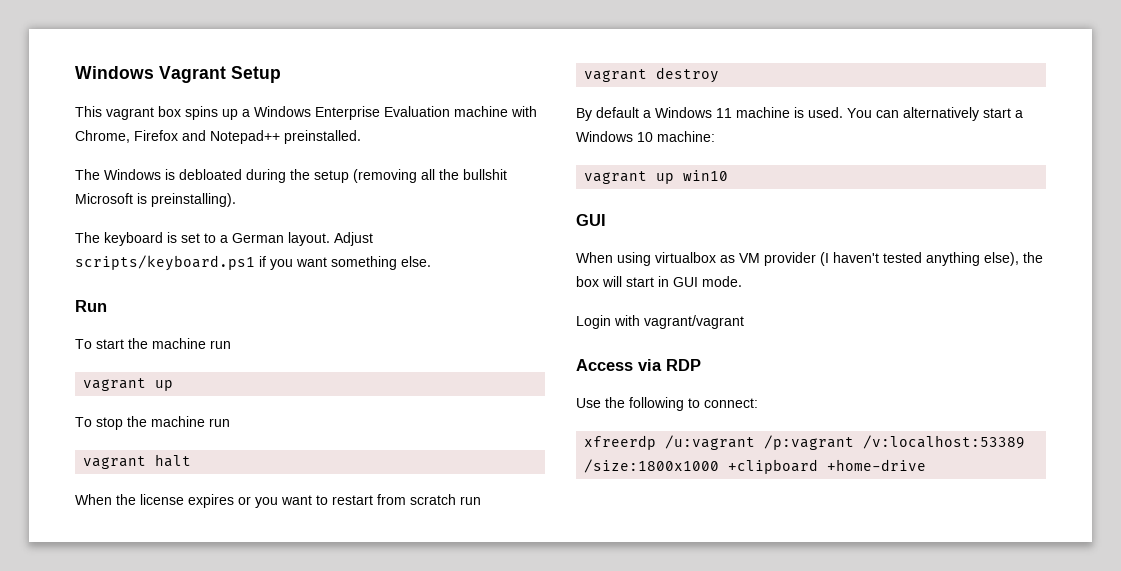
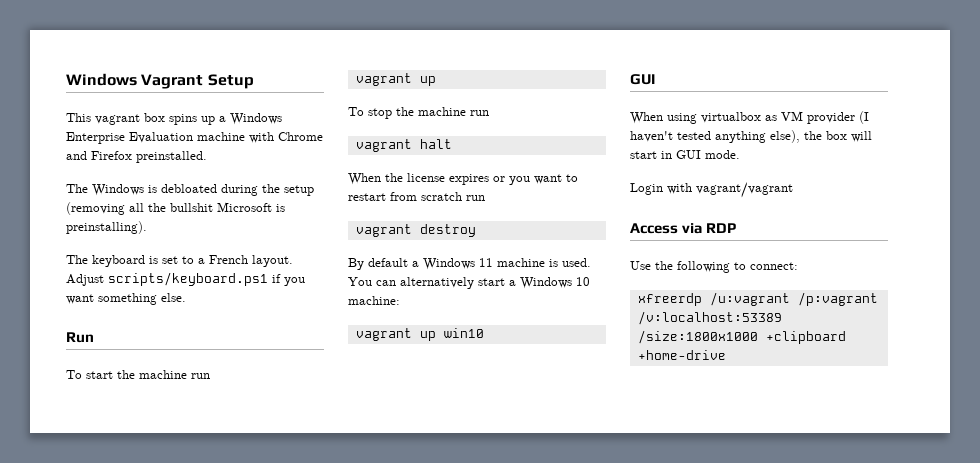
[75,130,280,144] Chrome, Firefox and Notepad++ -> [278,132,323,141] [66,151,132,160] Chrome and Firefox
[232,233,284,243] German -> [209,255,248,264] French

